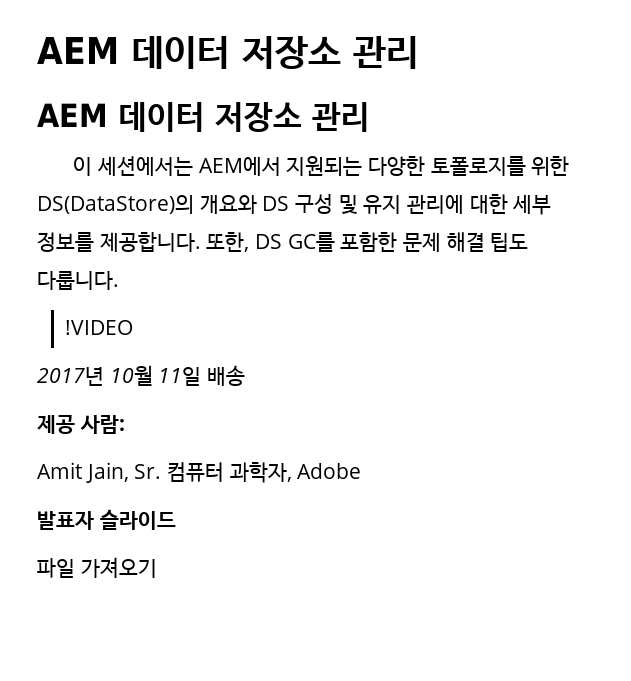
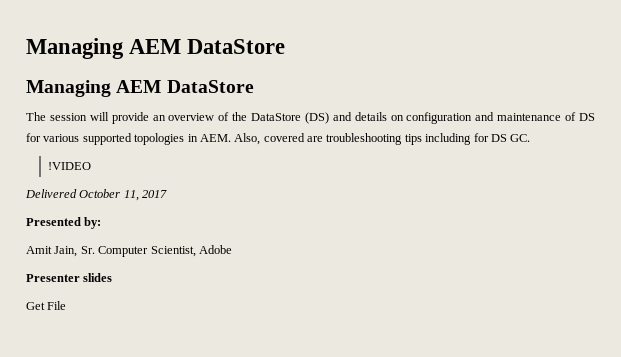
[37,36,419,69] [37,102,370,132] [73,156,570,176] [37,193,552,215] [37,231,529,252] [37,271,119,290] [65,320,134,335] [37,365,246,386] [37,415,125,434] AEM 데이터 저장소 관리 // AEM 데이터 저장소 관리 // 이 세션에서는 AEM에서 지원되는 다양한 토폴로지를 위한 DS(DataStore)의 개요와 DS 구성 및 유지 관리에 대한 세부 정보를 제공합니다. 또한, DS GC를 포함한 문제 해결 팁도 다룹니다. // !VIDEO // 2017년 10월 11일 배송 // 제공 사람: -> [26,38,286,59] [26,80,254,97] [26,112,595,124] [26,133,531,145] [48,162,92,170] [25,189,168,201] [26,217,102,229] Managing AEM DataStore // Managing AEM DataStore // The session will provide an overview of the DataStore (DS) and details on configuration and maintenance of DS for various supported topologies in AEM. Also, covered are troubleshooting tips including for DS GC. // !VIDEO // Delivered October 11, 2017 // Presented by:
[167,462,292,483] 컴퓨터 과학자, -> [98,246,196,257] Computer Scientist,
[37,509,176,530] [37,557,157,578] 발표자 슬라이드 // 파일 가져오기 -> [26,273,113,282] [26,301,67,310] Presenter slides // Get File

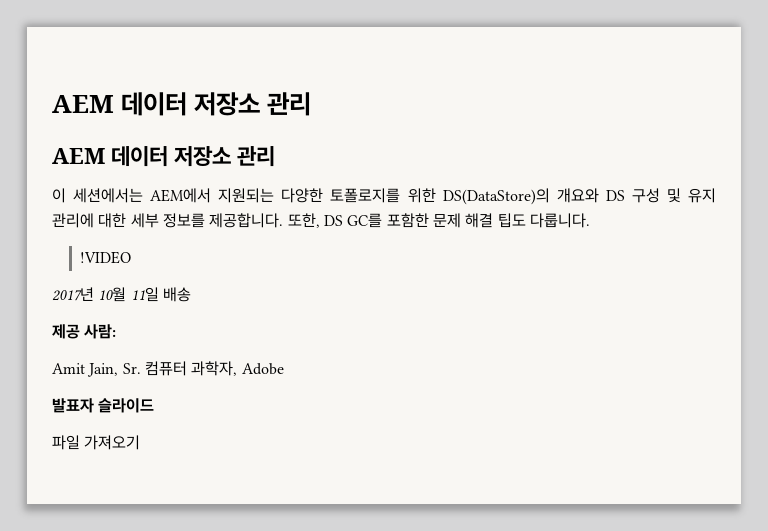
[26,38,286,59] [26,80,254,97] [26,112,595,124] [26,133,531,145] [48,162,92,170] [25,189,168,201] [26,217,102,229] Managing AEM DataStore // Managing AEM DataStore // The session will provide an overview of the DataStore (DS) and details on configuration and maintenance of DS for various supported topologies in AEM. Also, covered are troubleshooting tips including for DS GC. // !VIDEO // Delivered October 11, 2017 // Presented by: -> [52,92,312,116] [52,146,276,167] [52,188,717,205] [52,213,590,228] [80,251,132,264] [52,287,191,302] [52,324,117,339] AEM 데이터 저장소 관리 // AEM 데이터 저장소 관리 // 이 세션에서는 AEM에서 지원되는 다양한 토폴로지를 위한 DS(DataStore)의 개요와 DS 구성 및 유지 관리에 대한 세부 정보를 제공합니다. 또한, DS GC를 포함한 문제 해결 팁도 다룹니다. // !VIDEO // 2017년 10월 11일 배송 // 제공 사람:
[98,246,196,257] Computer Scientist, -> [144,361,238,376] 컴퓨터 과학자,
[26,273,113,282] [26,301,67,310] Presenter slides // Get File -> [52,398,155,413] [52,435,141,450] 발표자 슬라이드 // 파일 가져오기

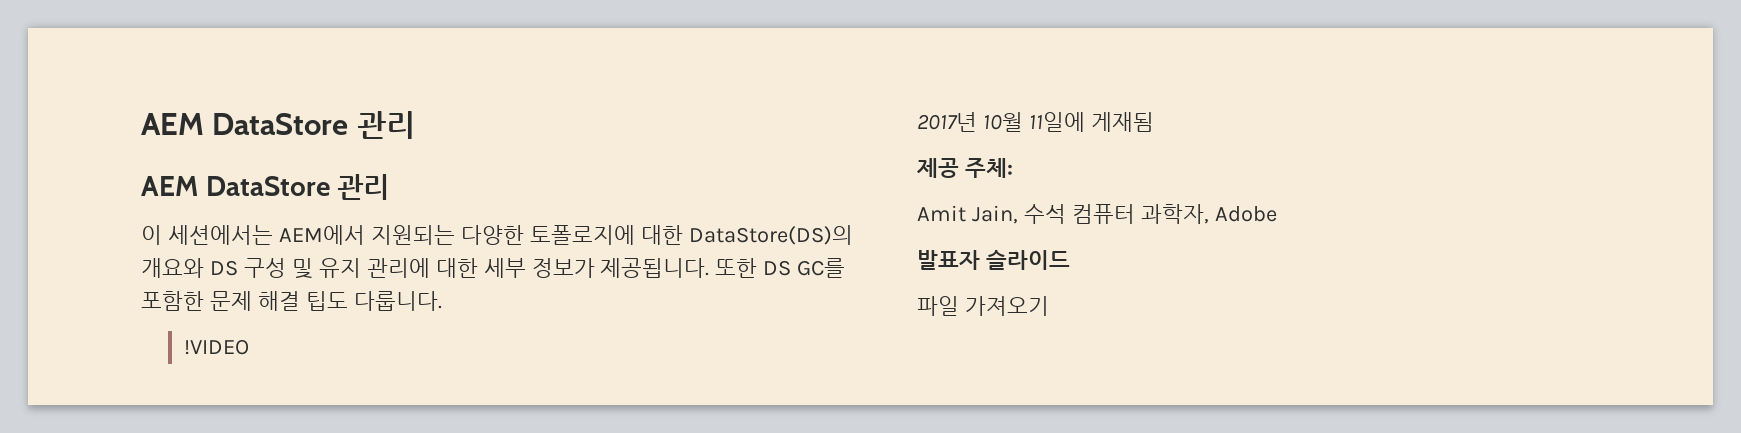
[52,92,261,116] AEM 데이터 저장소 -> [141,113,349,135] AEM DataStore
[111,146,232,167] 데이터 저장소 -> [205,176,330,196] DataStore
[330,188,550,205] 토폴로지를 위한 DS(DataStore)의 -> [529,225,853,245] 토폴로지에 대한 DataStore(DS)의
[162,213,320,228] 정보를 제공합니다. 또한, -> [531,258,758,278] 정보가 제공됩니다. 또한
[130,287,191,302] 11일 배송 -> [1028,112,1154,132] 11일에 게재됨
[84,324,117,339] 사람: -> [964,158,1013,178] 주체:
[122,363,141,374] Sr. -> [1023,204,1066,224] 수석

